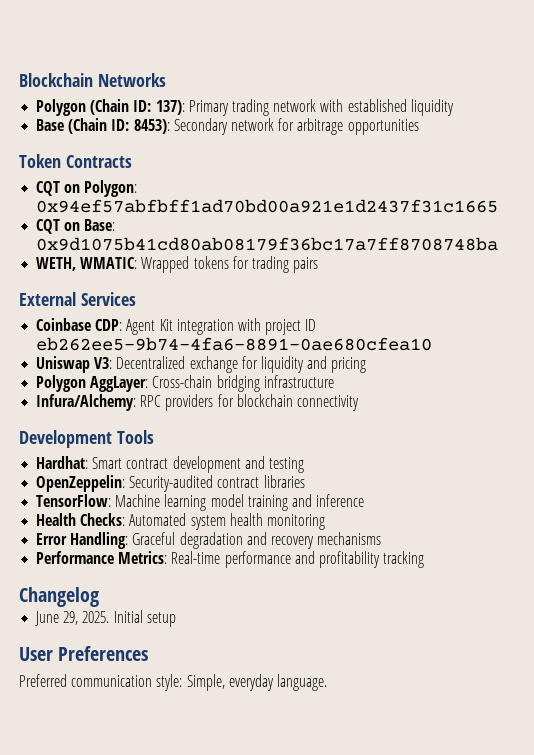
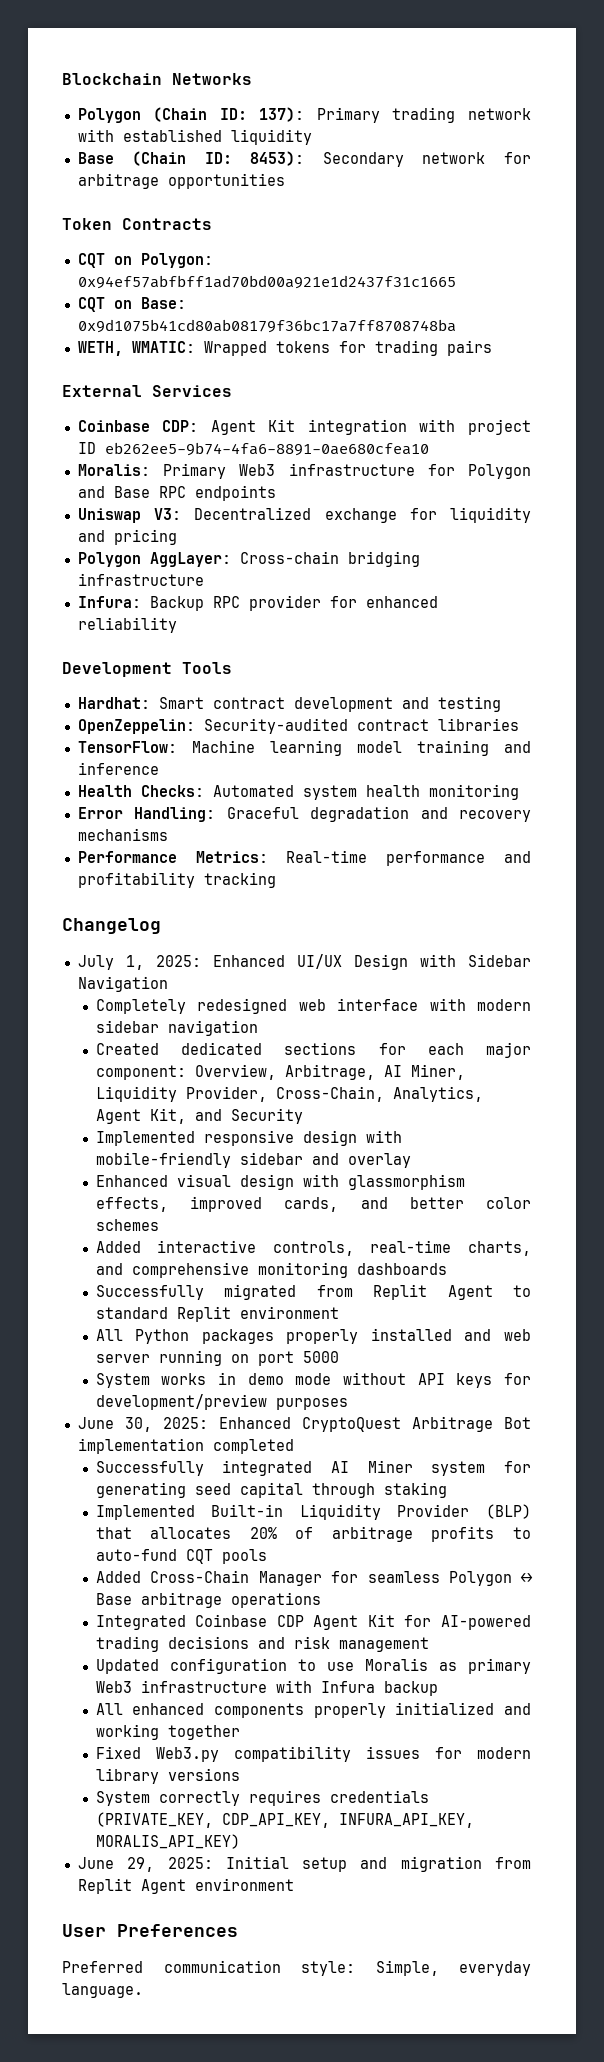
(433, 344) none -> [77,463,531,479] [77,485,276,501] // Moralis: Primary Web3 infrastructure for Polygon and Base RPC endpoints
[36,394,359,411] Infura/Alchemy: RPC providers for blockchain connectivity -> [77,595,438,611] [77,617,177,633] Infura: Backup RPC provider for enhanced reliability
(99, 597) none -> [77,954,531,970] [77,976,168,992] [95,998,531,1014] [95,1020,258,1036] [95,1042,531,1058] [95,1064,465,1080] [95,1086,483,1102] [95,1108,303,1124] [95,1130,402,1146] [95,1152,411,1168] [95,1174,465,1190] [95,1196,531,1212] [95,1219,159,1231] [95,1240,531,1256] [95,1262,447,1278] [95,1284,531,1300] [95,1306,339,1322] [95,1328,531,1344] [95,1350,339,1366] [95,1372,531,1388] [95,1394,348,1410] [77,1416,531,1432] [77,1438,294,1454] [95,1460,531,1476] [95,1482,447,1498] [95,1504,531,1520] [95,1526,531,1542] [95,1549,267,1564] [95,1570,533,1586] [95,1592,321,1608] [95,1614,531,1630] [95,1636,429,1652] [95,1658,531,1674] [95,1680,438,1696] [95,1702,531,1718] [95,1724,240,1740] [95,1746,531,1762] [95,1768,240,1784] [95,1790,429,1806] [95,1812,474,1828] [95,1834,240,1849] // July 1, 2025: Enhanced UI/UX Design with Sidebar Navigation // Completely redesigned web interface with modern sidebar navigation // Created dedicated sections for each major component: Overview, Arbitrage, AI Miner, Liquidity Provider, Cross-Chain, Analytics, Agent Kit, and Security // Implemented responsive design with mobile-friendly sidebar and overlay // Enhanced visual design with glassmorphism effects, improved cards, and better color schemes // Added interactive controls, real-time charts, and comprehensive monitoring dashboards // Successfully migrated from Replit Agent to standard Replit environment // All Python packages properly installed and web server running on port 5000 // System works in demo mode without API keys for development/preview purposes // June 30, 2025: Enhanced CryptoQuest Arbitrage Bot implementation completed // Successfully integrated AI Miner system for generating seed capital through staking // Implemented Built-in Liquidity Provider (BLP) that allocates 20% of arbitrage profits to auto-fund CQT pools // Added Cross-Chain Manager for seamless Polygon ↔ Base arbitrage operations // Integrated Coinbase CDP Agent Kit for AI-powered trading decisions and risk management // Updated configuration to use Moralis as primary Web3 infrastructure with Infura backup // All enhanced components properly initialized and working together // Fixed Web3.py compatibility issues for modern library versions // System correctly requires credentials (PRIVATE_KEY, CDP_API_KEY, INFURA_API_KEY, MORALIS_API_KEY)
[82,611,110,623] 2025. -> [167,1857,213,1869] 2025:
(176, 619) none -> [360,1856,531,1872] [77,1878,294,1894] and migration from Replit Agent environment

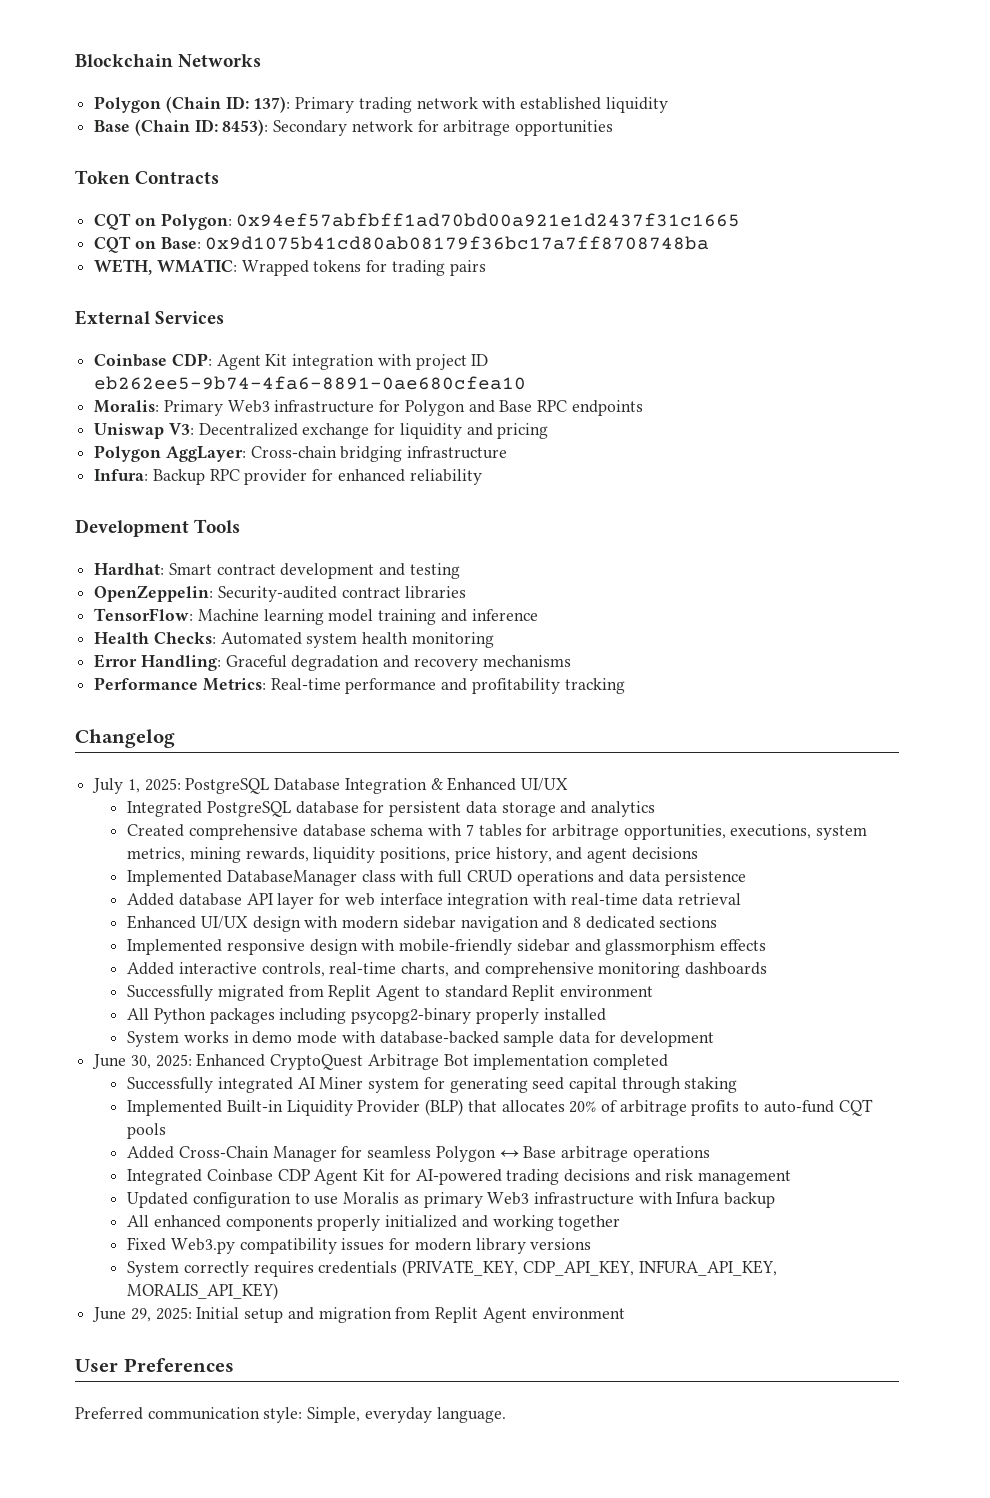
[212,954,531,970] [77,976,168,992] [95,998,419,1014] Enhanced UI/UX Design with Sidebar Navigation // Completely redesigned web interface -> [185,777,569,794] [127,801,655,817] [127,824,868,840] [127,847,698,863] [127,870,746,886] [127,893,742,909] [127,915,301,932] PostgreSQL Database Integration & Enhanced UI/UX // Integrated PostgreSQL database for persistent data storage and analytics // Created comprehensive database schema with 7 tables for arbitrage opportunities, executions, system metrics, mining rewards, liquidity positions, price history, and agent decisions // Implemented DatabaseManager class with full CRUD operations and data persistence // Added database API layer for web interface integration with real-time data retrieval // Enhanced UI/UX design
[95,1043,159,1055] // Created -> [542,916,581,929] and 8
[378,1042,531,1058] [95,1064,465,1080] [95,1086,483,1102] [95,1108,303,1124] for each major component: Overview, Arbitrage, AI Miner, Liquidity Provider, Cross-Chain, Analytics, Agent Kit, and Security -> (718, 922) none
[347,1153,411,1168] [95,1174,465,1190] [95,1196,531,1212] [95,1219,159,1231] overlay // Enhanced visual design with glassmorphism effects, improved cards, and better color schemes -> [605,939,766,955] glassmorphism effects
(274, 1336) none -> [279,1008,472,1024] including psycopg2-binary
[464,1329,531,1341] [95,1350,339,1366] and web server running on port 5000 -> (606, 1014) none
[343,1372,531,1388] [95,1394,348,1410] without API keys for development/preview purposes -> [341,1031,715,1047] with database-backed sample data for development

